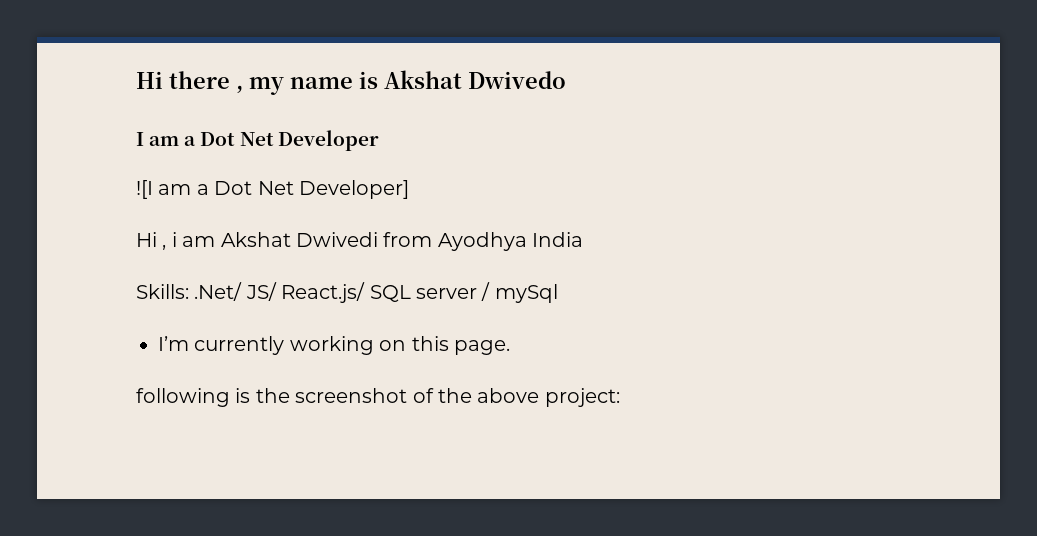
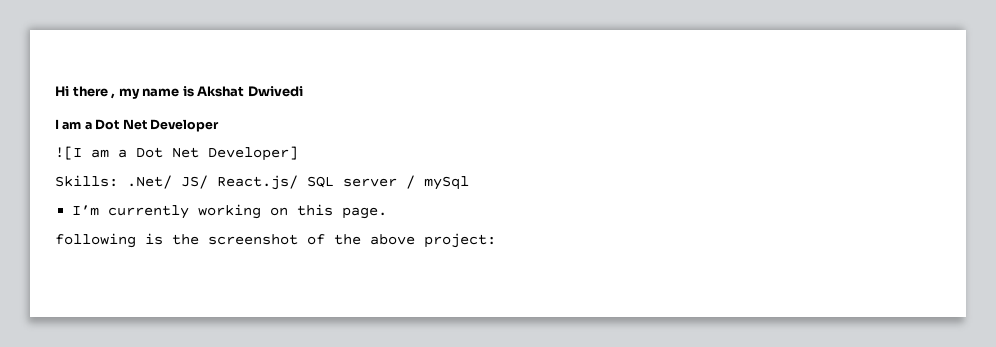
[468,71,566,89] Dwivedo -> [247,86,303,97] Dwivedi
[136,232,584,251] // Hi , i am Akshat Dwivedi from Ayodhya India -> (298, 153) none

